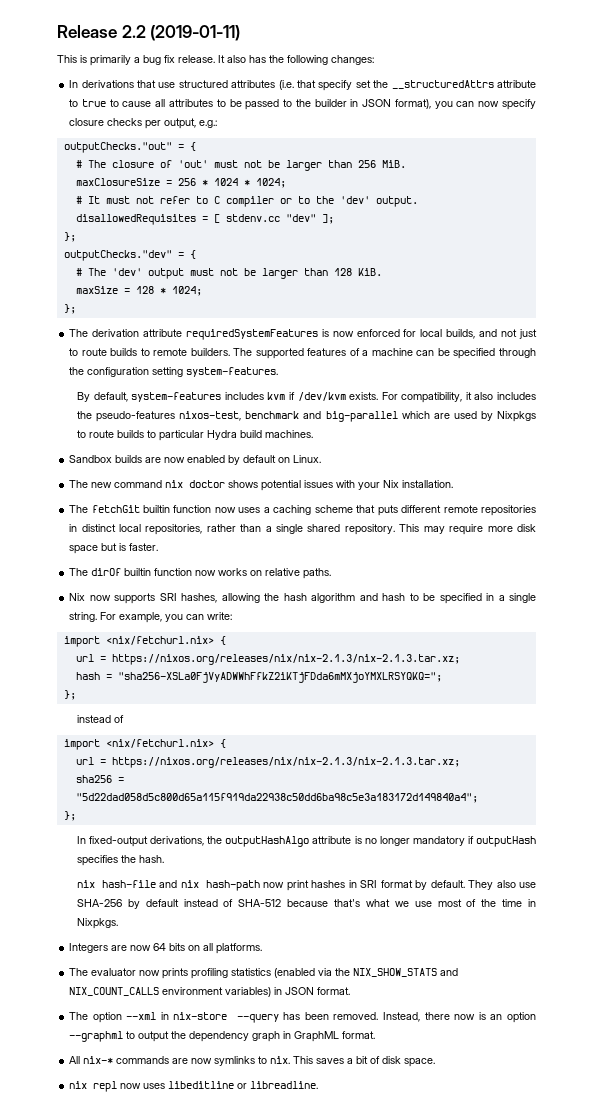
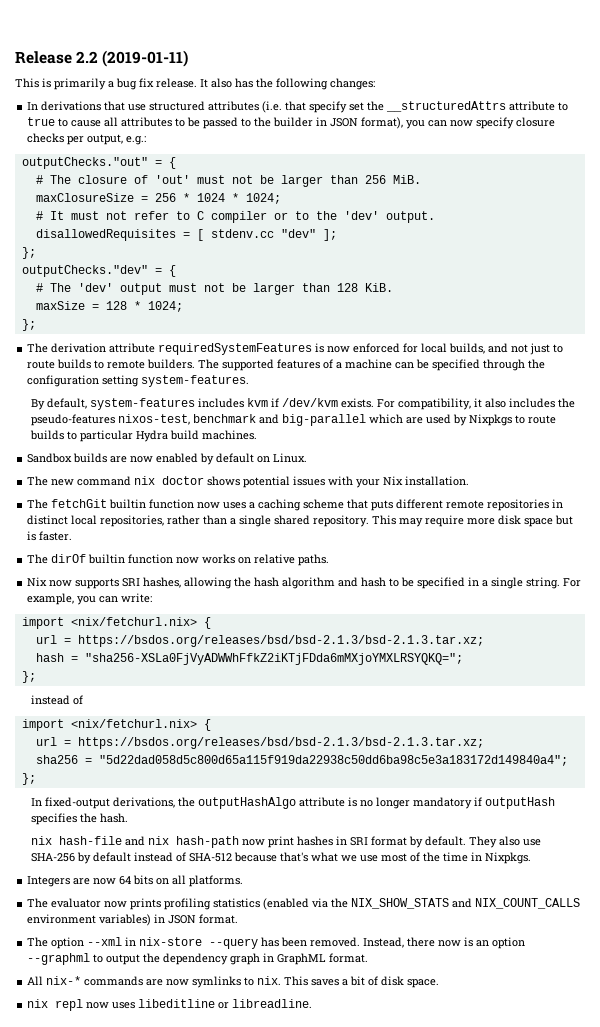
[111,654,460,665] https://nixos.org/releases/nix/nix-2.1.3/nix-2.1.3.tar.xz; -> [77,635,484,647] https://bsdos.org/releases/bsd/bsd-2.1.3/bsd-2.1.3.tar.xz;
[111,757,460,768] https://nixos.org/releases/nix/nix-2.1.3/nix-2.1.3.tar.xz; -> [77,737,484,749] https://bsdos.org/releases/bsd/bsd-2.1.3/bsd-2.1.3.tar.xz;

